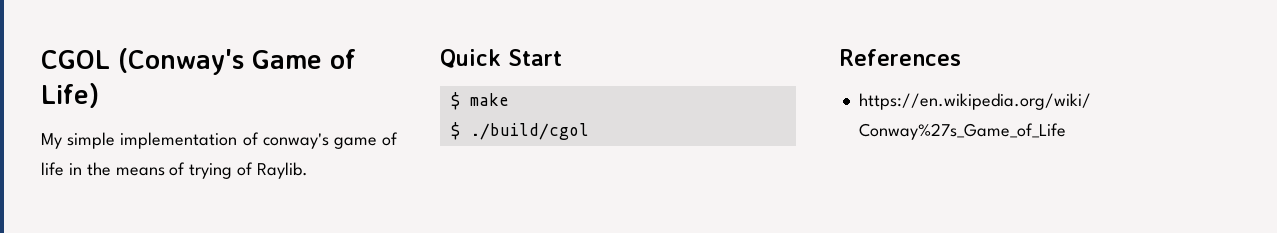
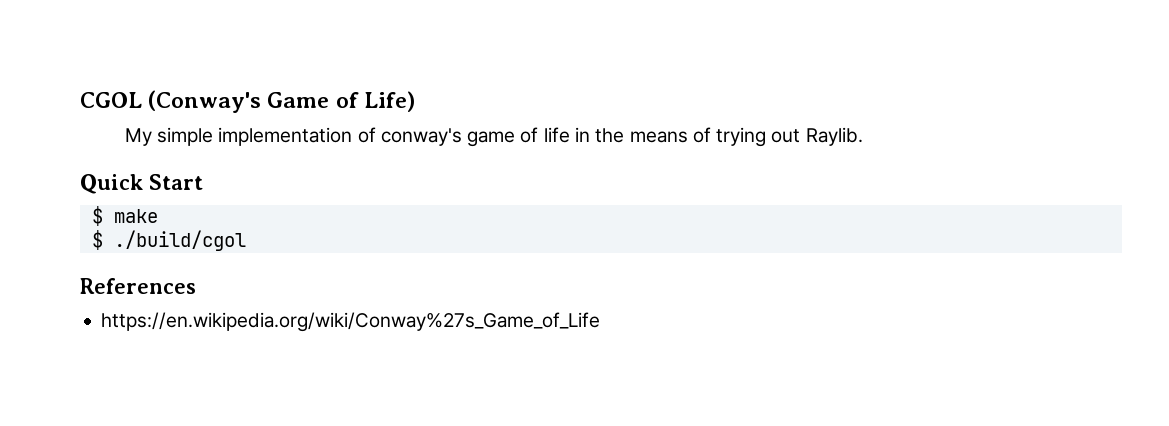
[237,162,254,176] of -> [771,129,801,143] out

